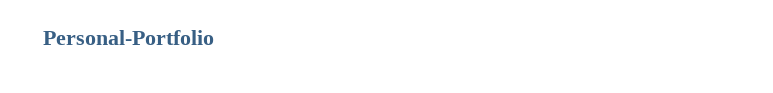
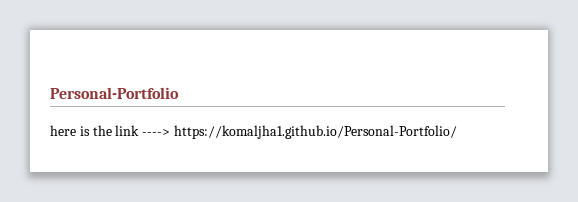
(214, 37) none -> [50,125,457,139] // here is the link ----> https://komaljha1.github.io/Personal-Portfolio/

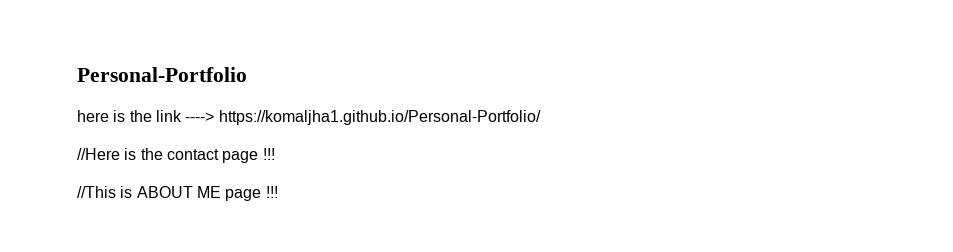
(457, 132) none -> [77,148,275,163] [77,186,278,201] // //Here is the contact page !!! // //This is ABOUT ME page !!!

